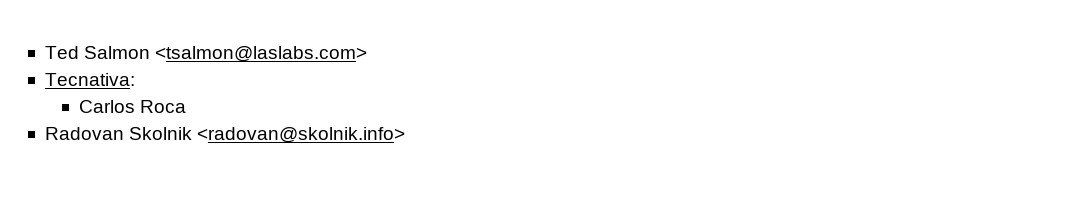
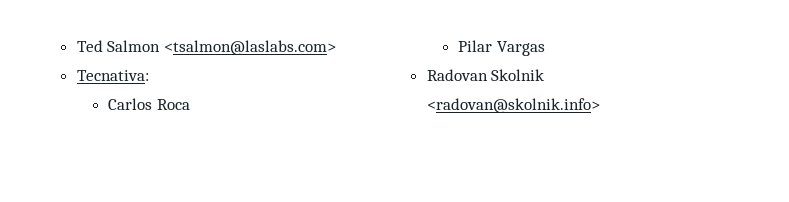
(186, 106) none -> [458,40,545,56] // Pilar Vargas

